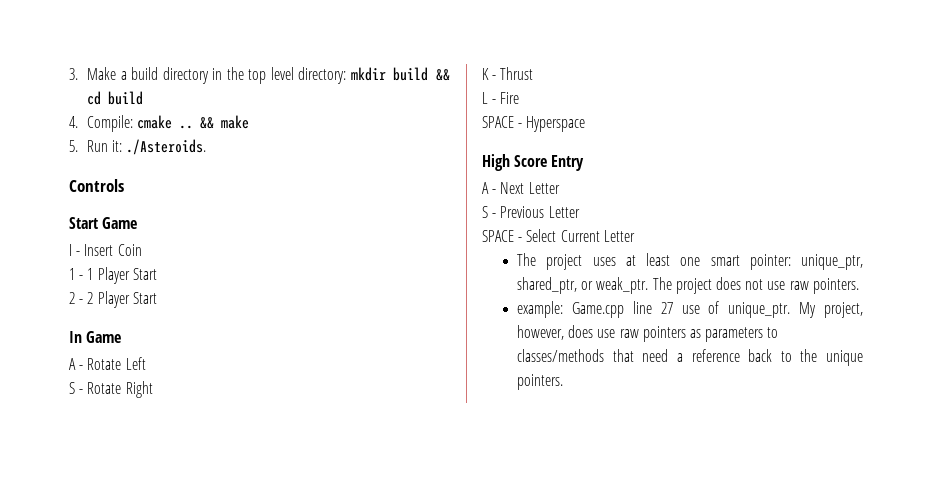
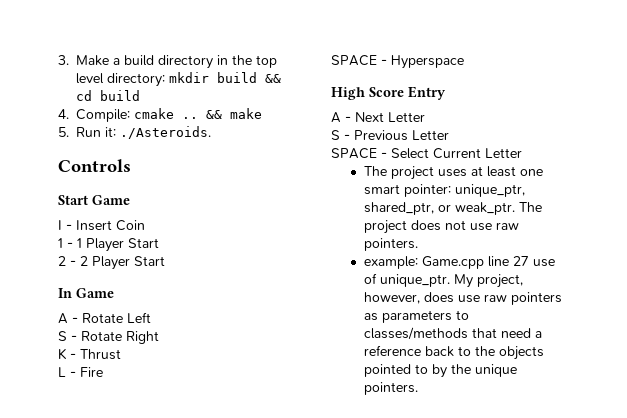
(818, 355) none -> [498,346,544,360] [363,364,471,378] objects pointed to by the

